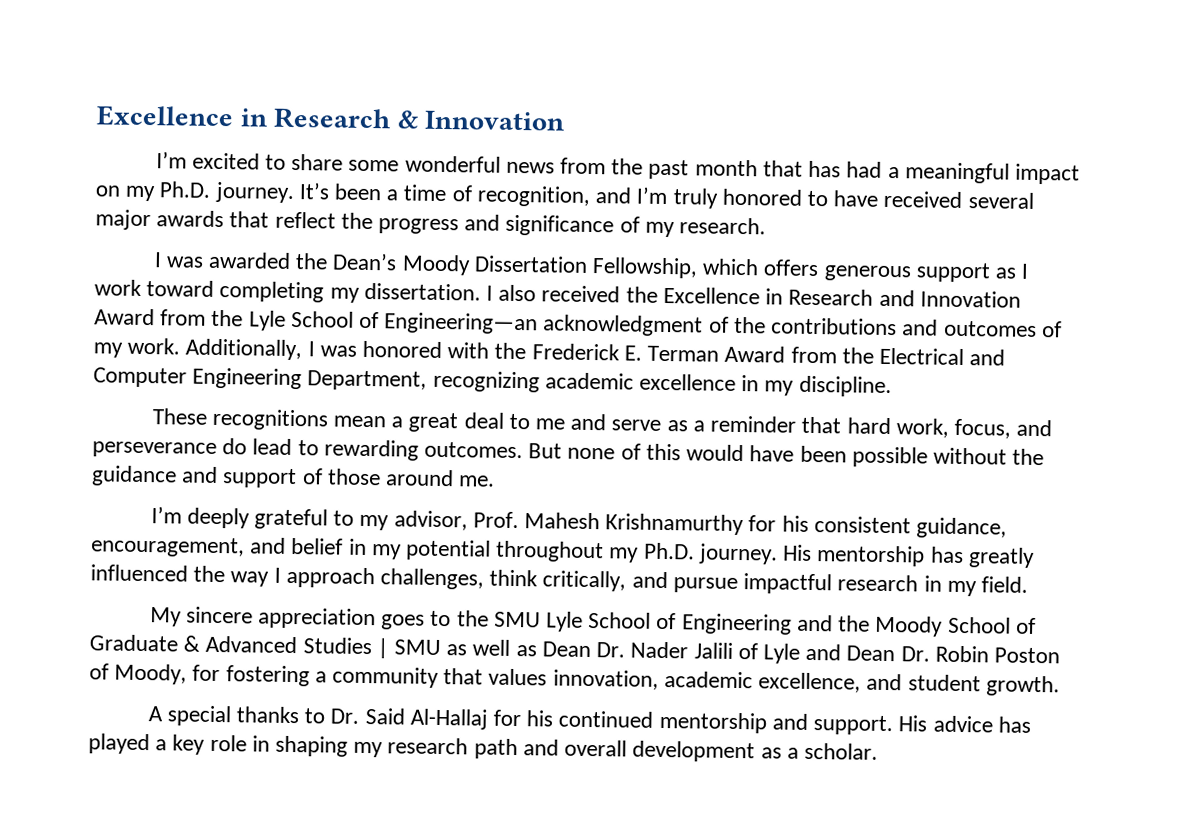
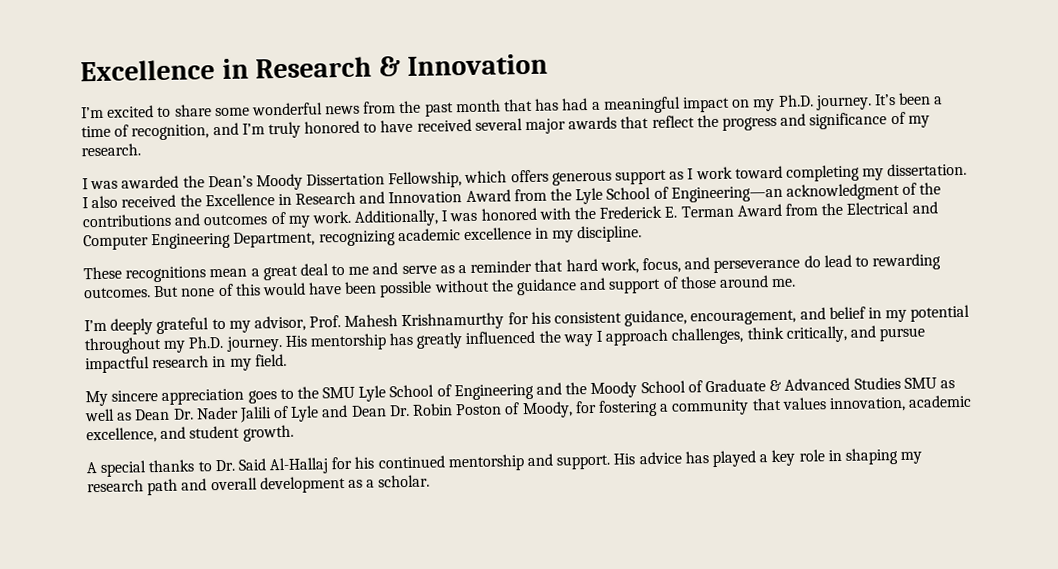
[376,638,389,659] | -> (901, 383) none

